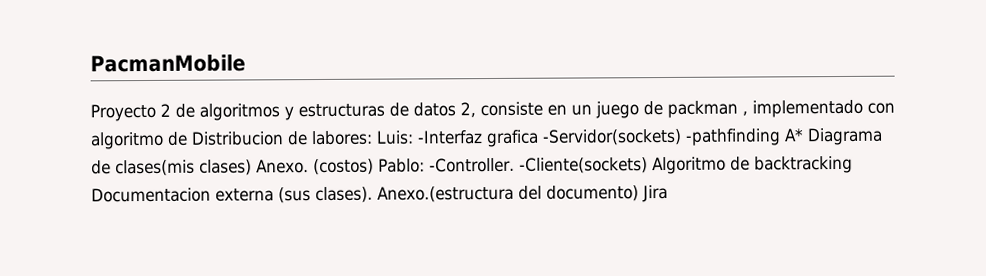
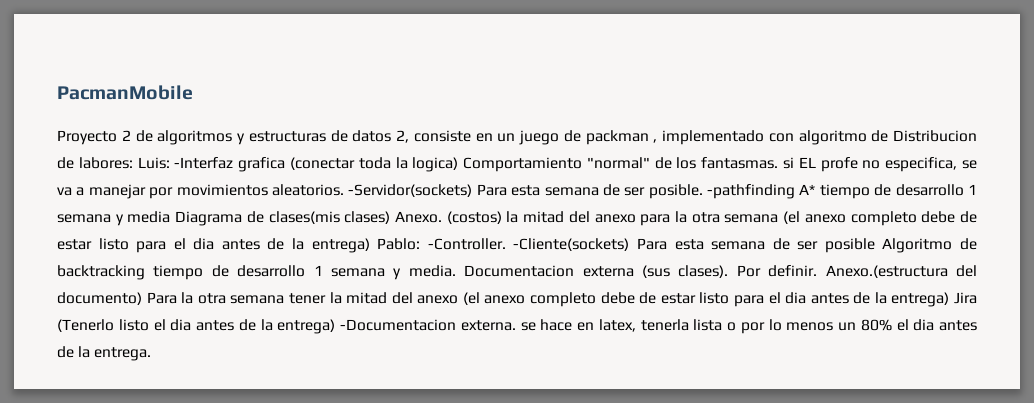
[542,128,804,146] -Servidor(sockets) -pathfinding A* -> [289,157,977,172] [57,184,978,199] [57,211,171,226] (conectar toda la logica) Comportamiento "normal" de los fantasmas. si EL profe no especifica, se va a manejar por movimientos aleatorios. -Servidor(sockets) Para esta semana de ser posible. -pathfinding A* tiempo de desarrollo 1 semana y media
[378,155,853,175] Pablo: -Controller. -Cliente(sockets) Algoritmo de backtracking -> [506,211,977,226] [57,238,977,253] [57,265,456,280] la mitad del anexo para la otra semana (el anexo completo debe de estar listo para el dia antes de la entrega) Pablo: -Controller. -Cliente(sockets) Para esta semana de ser posible Algoritmo de backtracking tiempo de desarrollo 1 semana y media.
(373, 195) none -> [736,265,818,277] Por definir.
[642,184,668,203] Jira -> [146,292,978,307] [57,319,977,334] [57,346,152,361] Para la otra semana tener la mitad del anexo (el anexo completo debe de estar listo para el dia antes de la entrega) Jira (Tenerlo listo el dia antes de la entrega) -Documentacion externa. se hace en latex, tenerla lista o por lo menos un 80% el dia antes de la entrega.

